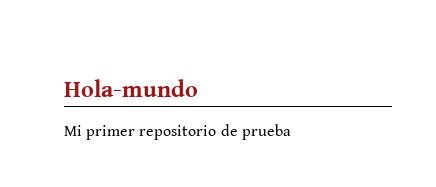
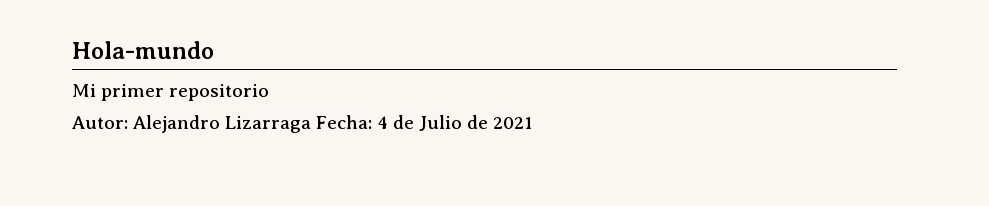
[220,124,291,140] de prueba -> [72,115,533,133] // Autor: Alejandro Lizarraga Fecha: 4 de Julio de 2021

